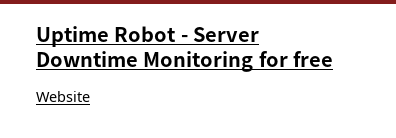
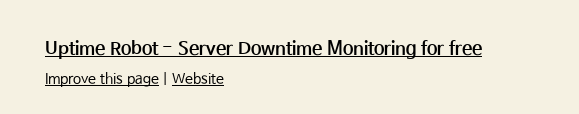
(334, 59) none -> [45,72,169,87] Improve this page |

